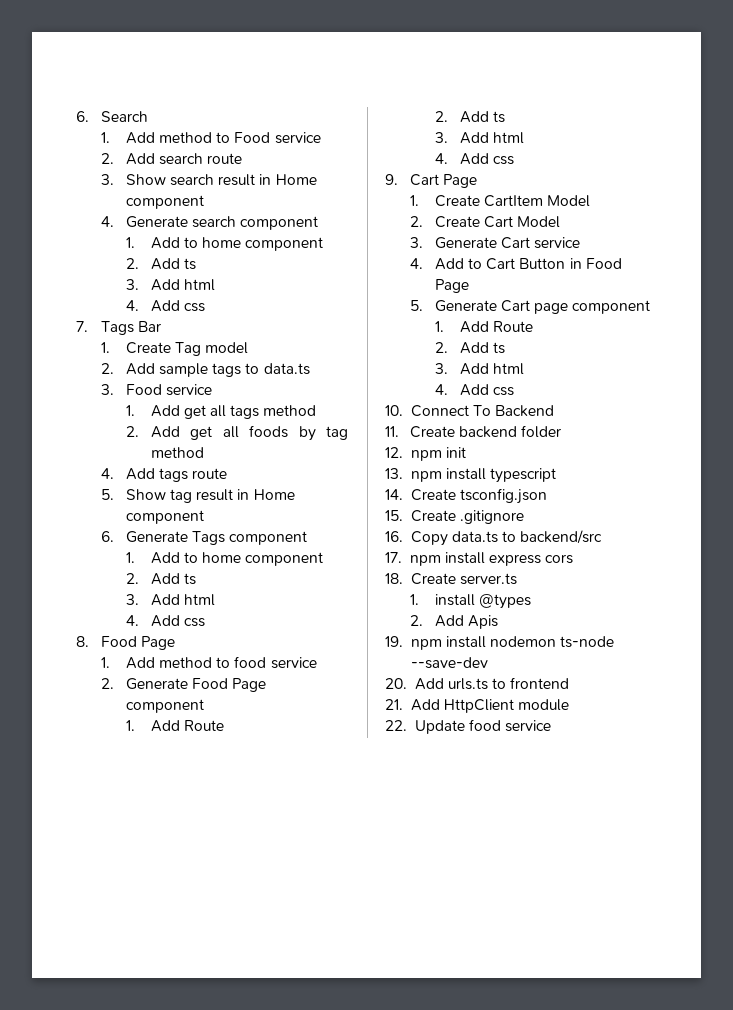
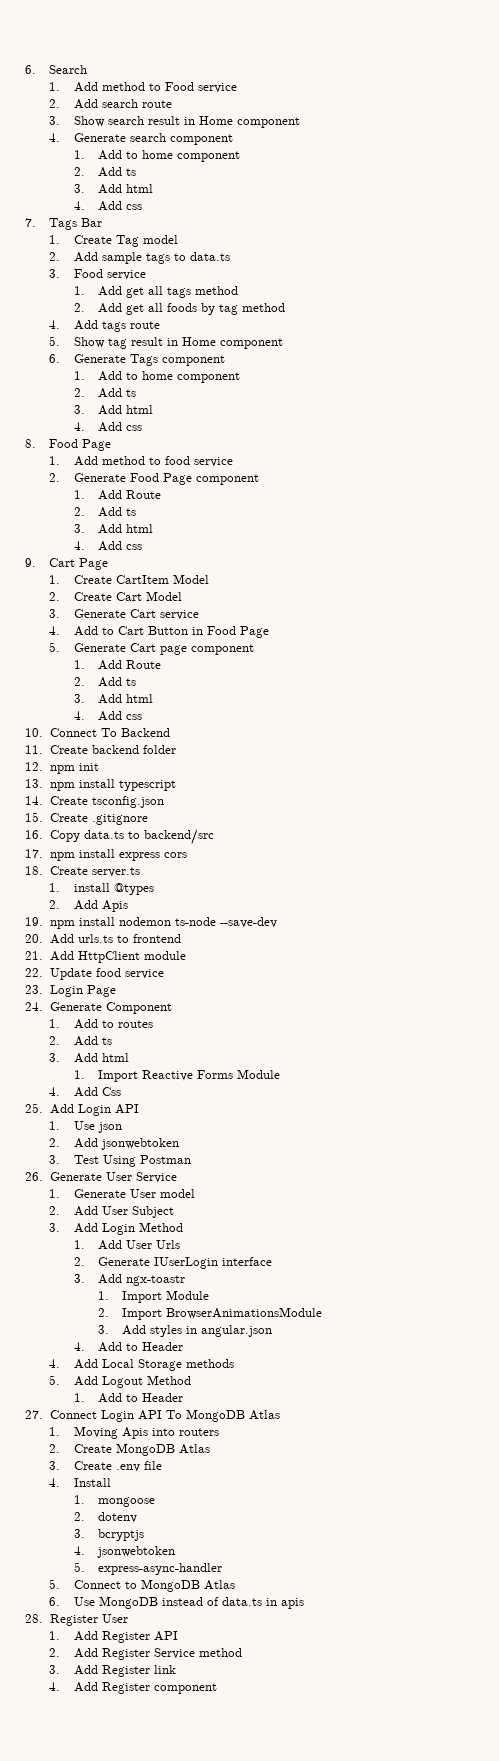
(552, 726) none -> [25,985,116,997] [25,1002,172,1014] [49,1019,153,1029] [49,1036,112,1046] [49,1053,129,1063] [73,1069,280,1082] [49,1087,121,1097] [25,1103,139,1116] [49,1121,122,1133] [49,1138,179,1150] [49,1155,191,1167] [25,1172,177,1183] [49,1189,195,1198] [49,1206,174,1218] [49,1222,183,1235] [73,1240,180,1250] [73,1257,272,1269] [73,1274,185,1286] [97,1290,210,1303] [97,1307,323,1320] [97,1325,273,1337] [73,1342,183,1352] [49,1359,234,1371] [49,1375,191,1388] [73,1393,183,1403] [25,1409,280,1422] [49,1426,219,1439] [49,1443,210,1456] [49,1461,162,1472] [49,1478,111,1487] [73,1495,155,1507] [73,1512,137,1523] [73,1529,144,1541] [73,1546,175,1558] [73,1562,222,1575] [49,1579,235,1592] [49,1596,304,1609] [25,1614,128,1626] [49,1631,178,1643] [49,1648,242,1660] [49,1665,176,1677] [49,1682,217,1694] // 23. Login Page // 24. Generate Component // 1. Add to routes // 2. Add ts // 3. Add html // 1. Import Reactive Forms Module // 4. Add Css // 25. Add Login API // 1. Use json // 2. Add jsonwebtoken // 3. Test Using Postman // 26. Generate User Service // 1. Generate User model // 2. Add User Subject // 3. Add Login Method // 1. Add User Urls // 2. Generate IUserLogin interface // 3. Add ngx-toastr // 1. Import Module // 2. Import BrowserAnimationsModule // 3. Add styles in angular.json // 4. Add to Header // 4. Add Local Storage methods // 5. Add Logout Method // 1. Add to Header // 27. Connect Login API To MongoDB Atlas // 1. Moving Apis into routers // 2. Create MongoDB Atlas // 3. Create .env file // 4. Install // 1. mongoose // 2. dotenv // 3. bcryptjs // 4. jsonwebtoken // 5. express-async-handler // 5. Connect to MongoDB Atlas // 6. Use MongoDB instead of data.ts in apis // 28. Register User // 1. Add Register API // 2. Add Register Service method // 3. Add Register link // 4. Add Register component

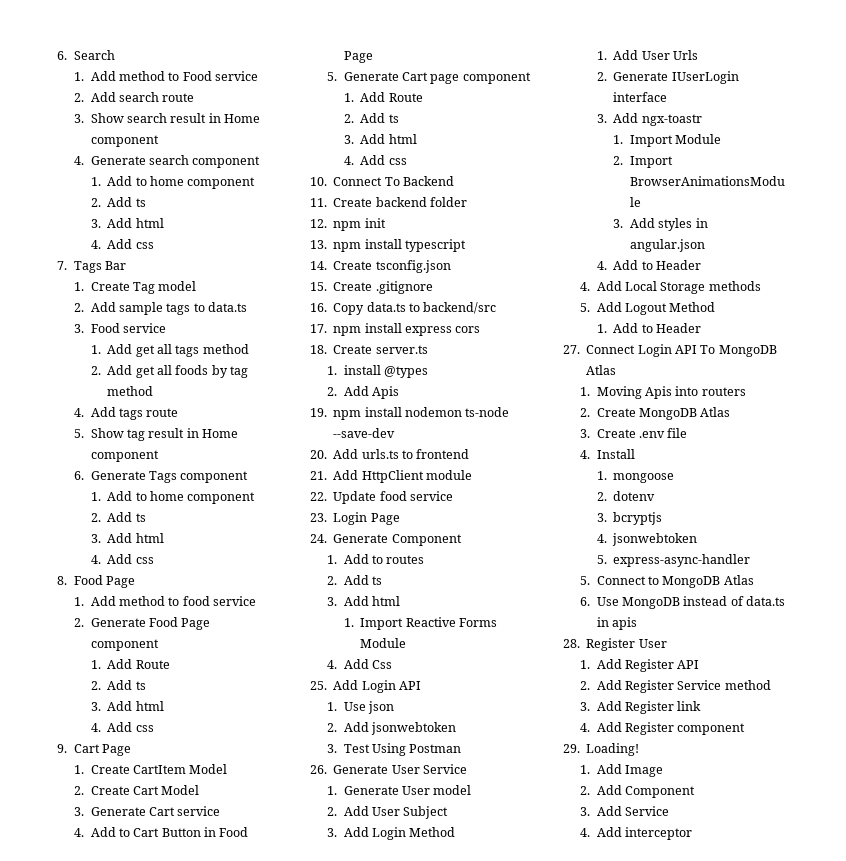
(217, 1688) none -> [563,743,640,756] [579,764,663,777] [579,785,695,798] [579,806,669,816] [579,827,692,840] // 29. Loading! // 1. Add Image // 2. Add Component // 3. Add Service // 4. Add interceptor

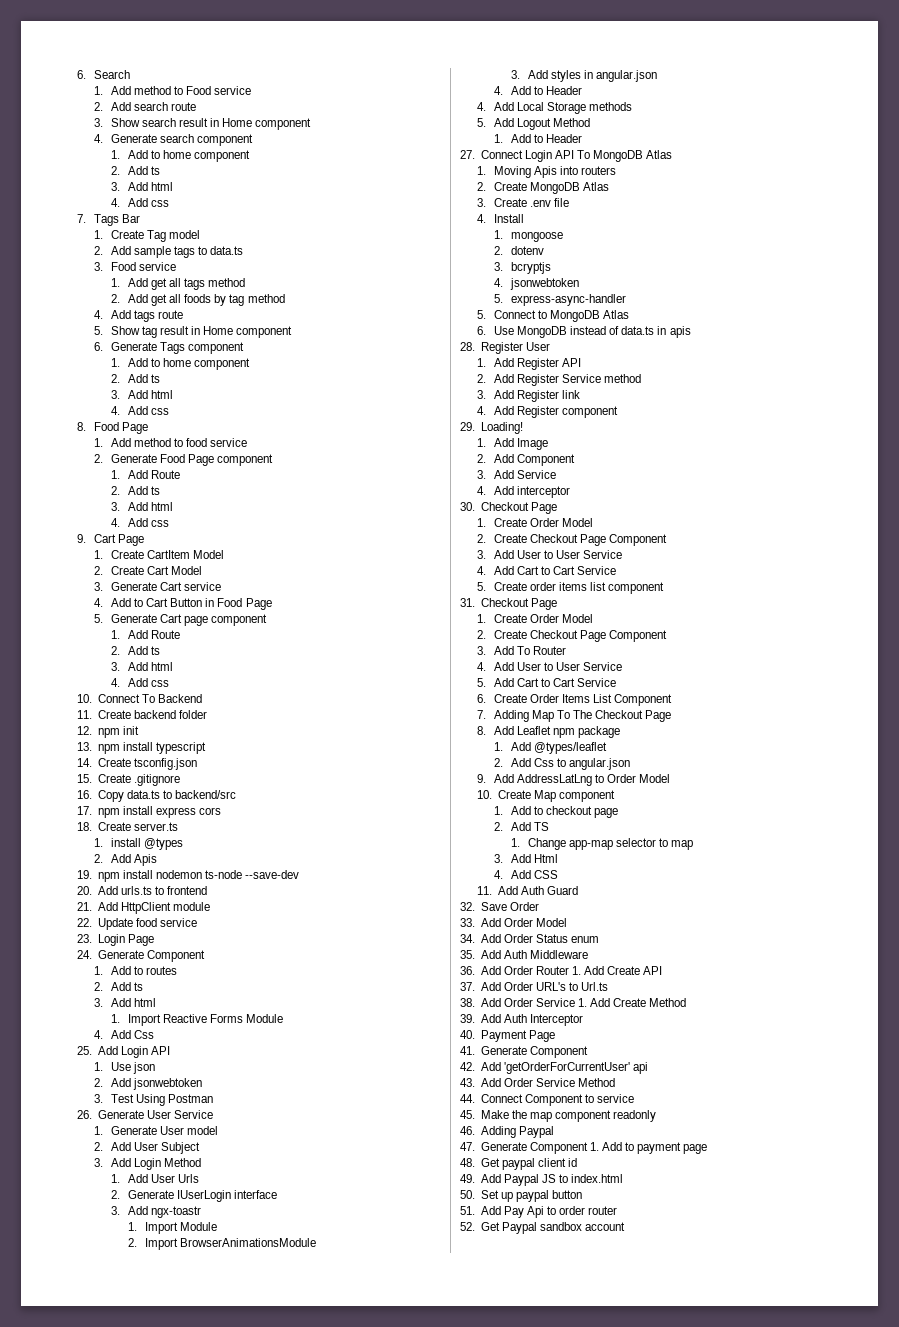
(692, 833) none -> [460,502,557,514] [476,518,594,527] [476,534,668,546] [476,550,623,559] [476,566,617,575] [476,582,665,594] [460,598,557,610] [476,614,594,623] [476,630,668,642] [476,646,567,655] [476,662,623,671] [476,678,617,687] [476,694,673,706] [476,710,672,722] [476,726,621,738] [493,742,607,754] [493,758,631,770] [476,774,671,786] [476,790,615,802] [493,806,619,818] [493,822,549,831] [510,838,694,850] [493,854,558,863] [493,870,558,879] [476,886,578,895] [460,902,539,911] [460,918,567,927] [460,934,600,943] [460,950,588,959] [460,966,663,975] [460,982,609,991] [460,998,687,1007] [460,1014,583,1026] [460,1030,555,1042] [460,1046,588,1058] [460,1062,648,1074] [460,1078,616,1087] [460,1094,635,1106] [460,1110,657,1122] [460,1126,554,1138] [460,1142,708,1154] [460,1158,578,1170] [460,1174,624,1186] [460,1190,583,1202] [460,1206,618,1218] [460,1222,626,1234] // 30. Checkout Page // 1. Create Order Model // 2. Create Checkout Page Component // 3. Add User to User Service // 4. Add Cart to Cart Service // 5. Create order items list component // 31. Checkout Page // 1. Create Order Model // 2. Create Checkout Page Component // 3. Add To Router // 4. Add User to User Service // 5. Add Cart to Cart Service // 6. Create Order Items List Component // 7. Adding Map To The Checkout Page // 8. Add Leaflet npm package // 1. Add @types/leaflet // 2. Add Css to angular.json // 9. Add AddressLatLng to Order Model // 10. Create Map component // 1. Add to checkout page // 2. Add TS // 1. Change app-map selector to map // 3. Add Html // 4. Add CSS // 11. Add Auth Guard // 32. Save Order // 33. Add Order Model // 34. Add Order Status enum // 35. Add Auth Middleware // 36. Add Order Router 1. Add Create API // 37. Add Order URL's to Url.ts // 38. Add Order Service 1. Add Create Method // 39. Add Auth Interceptor // 40. Payment Page // 41. Generate Component // 42. Add 'getOrderForCurrentUser' api // 43. Add Order Service Method // 44. Connect Component to service // 45. Make the map component readonly // 46. Adding Paypal // 47. Generate Component 1. Add to payment page // 48. Get paypal client id // 49. Add Paypal JS to index.html // 50. Set up paypal button // 51. Add Pay Api to order router // 52. Get Paypal sandbox account

